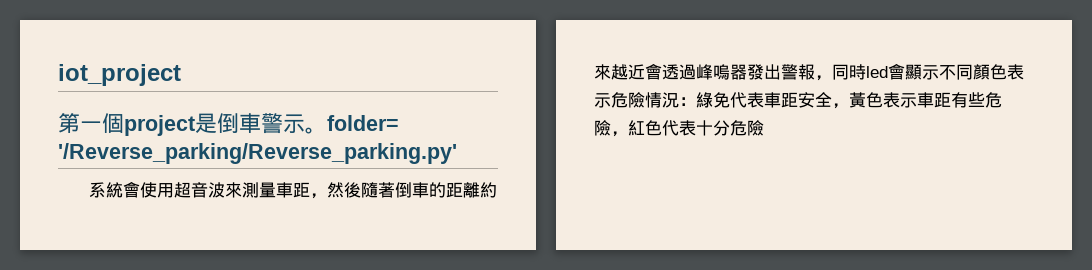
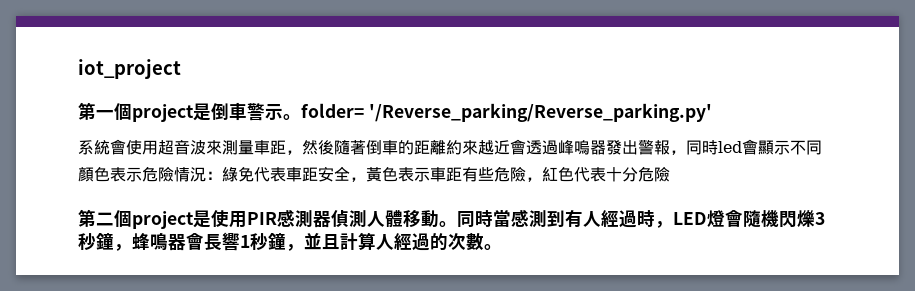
(764, 128) none -> [78,209,825,229] [78,232,502,251] // 第二個project是使用PIR感測器偵測人體移動。同時當感測到有人經過時，LED燈會隨機閃爍3秒鐘，蜂鳴器會長響1秒鐘，並且計算人經過的次數。

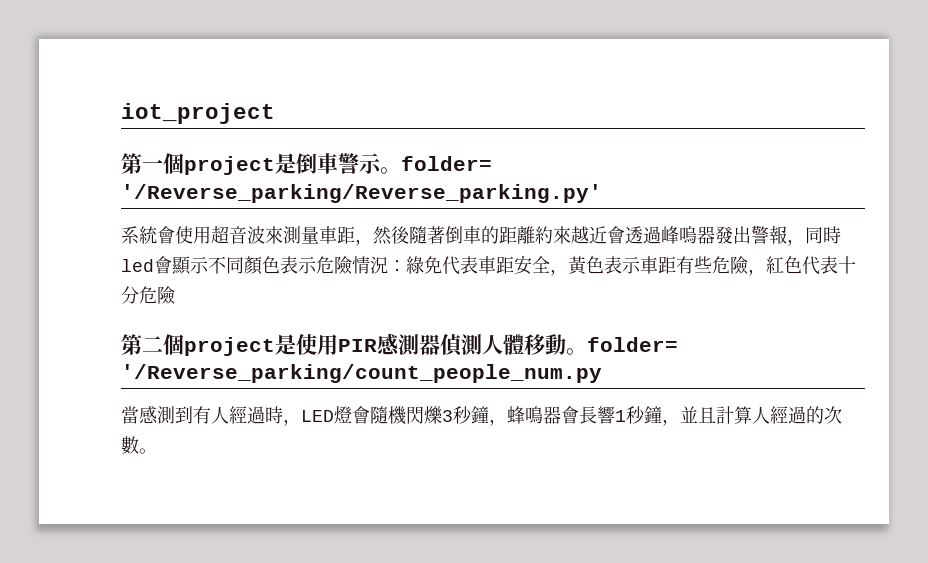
[457,210,493,228] 同時 -> [587,337,678,352] [121,364,602,383] folder= '/Reverse_parking/count_people_num.py //

